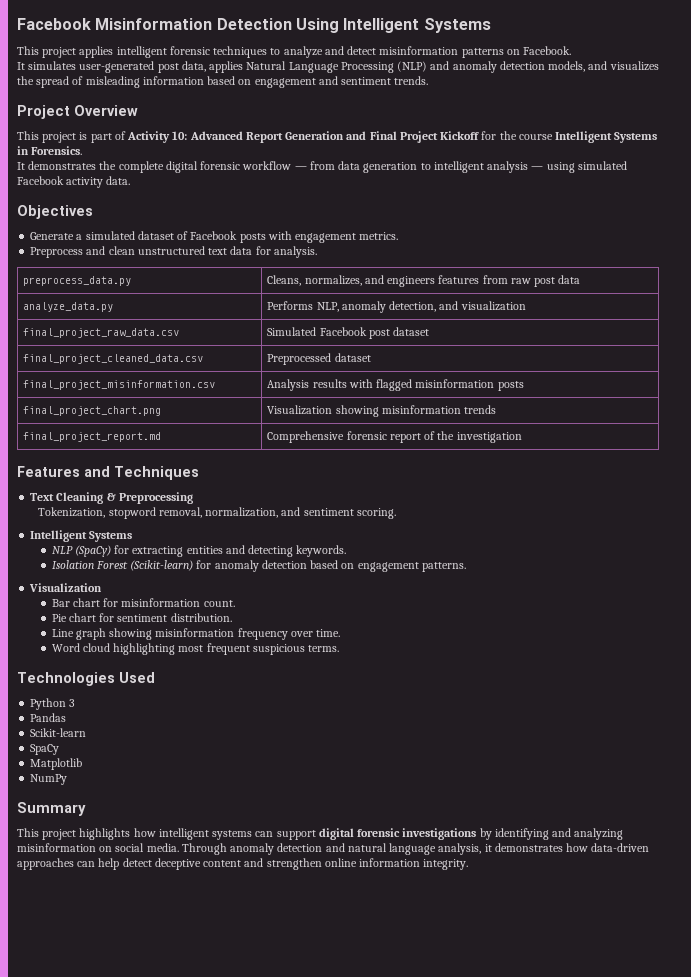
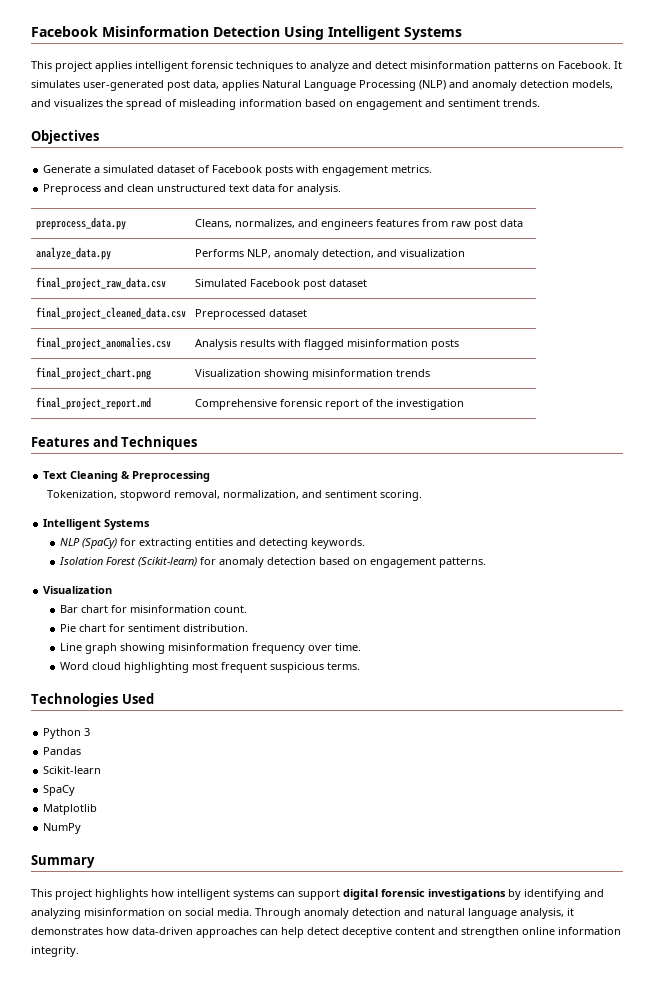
(572, 50) // -> (611, 65) none
[17,105,138,119] [17,131,658,143] [17,146,83,155] [17,161,627,173] [17,176,131,188] // Project Overview // This project is part of Activity 10: Advanced Report Generation and Final Project Kickoff for the course Intelligent Systems in Forensics. // It demonstrates the complete digital forensic workflow — from data generation to intelligent analysis — using simulated Facebook activity data. -> (540, 103) none
[23,380,216,390] final_project_misinformation.csv -> [35,337,171,350] final_project_anomalies.csv

